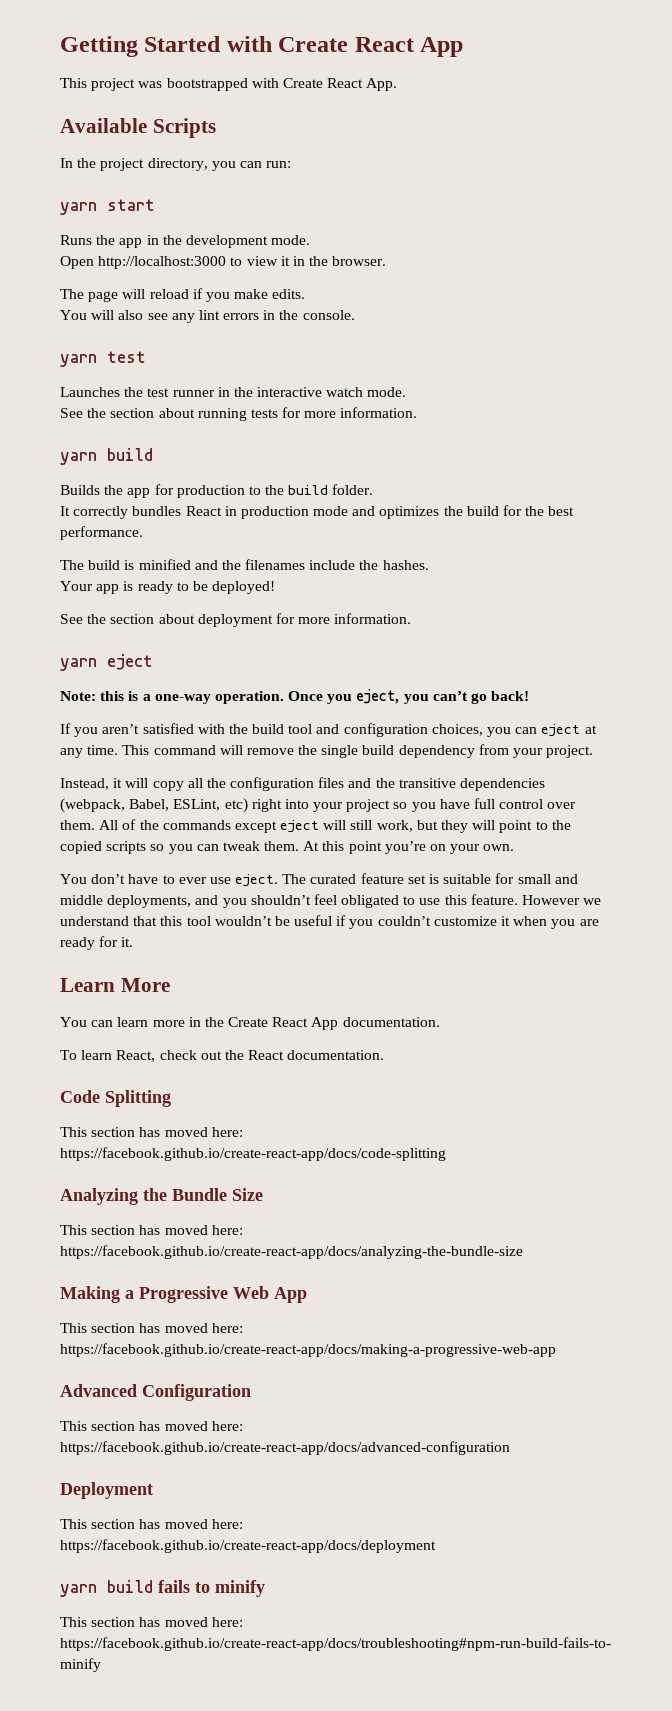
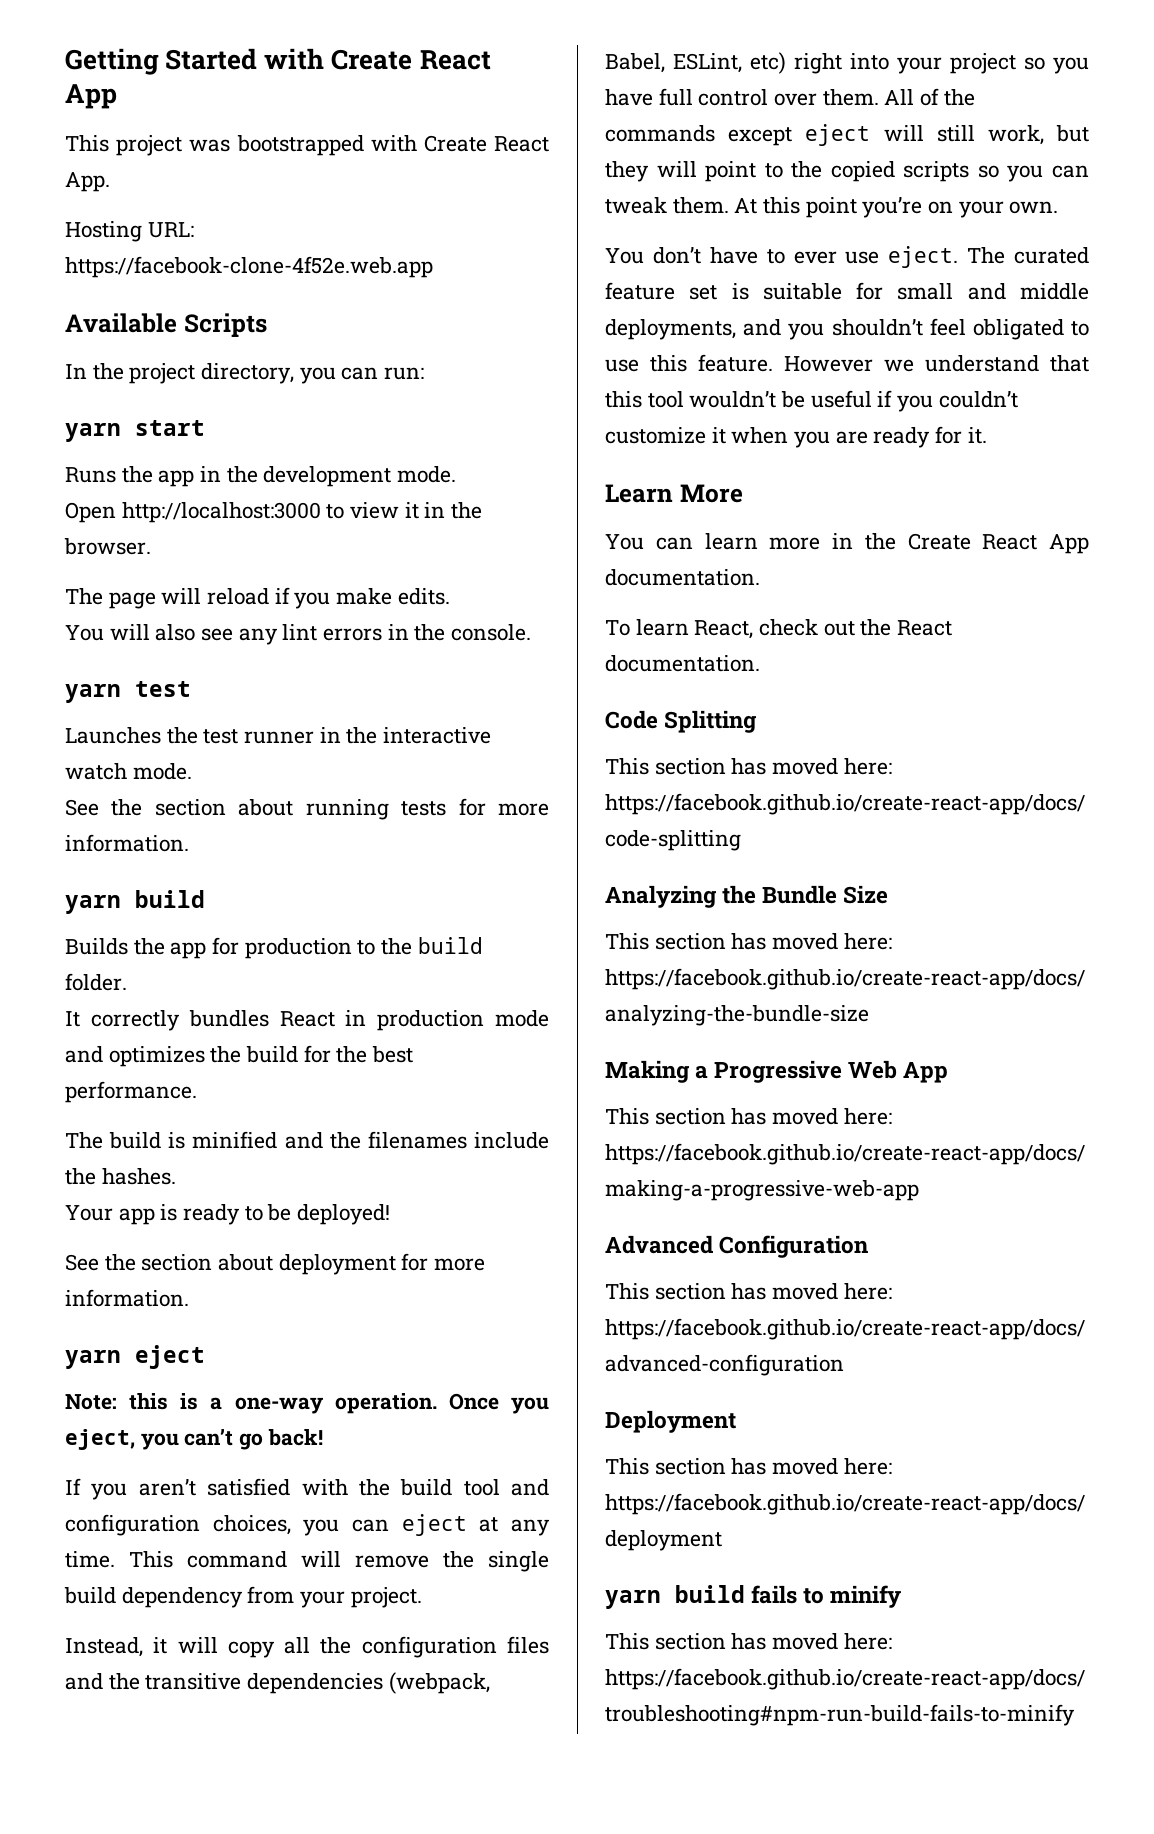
(398, 84) none -> [65,221,194,242] [65,256,433,278] // Hosting URL: https://facebook-clone-4f52e.web.app

